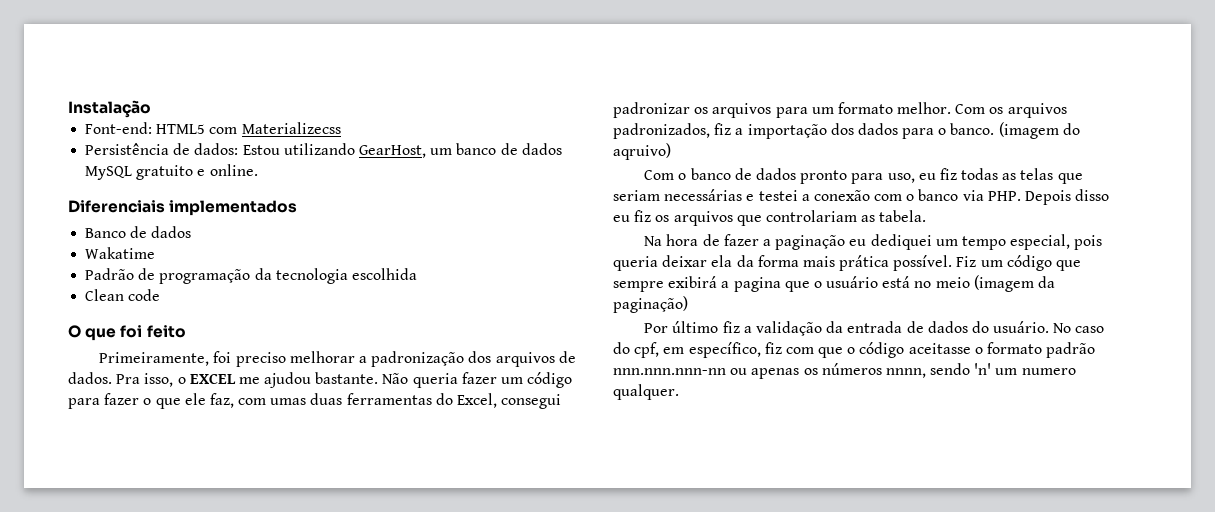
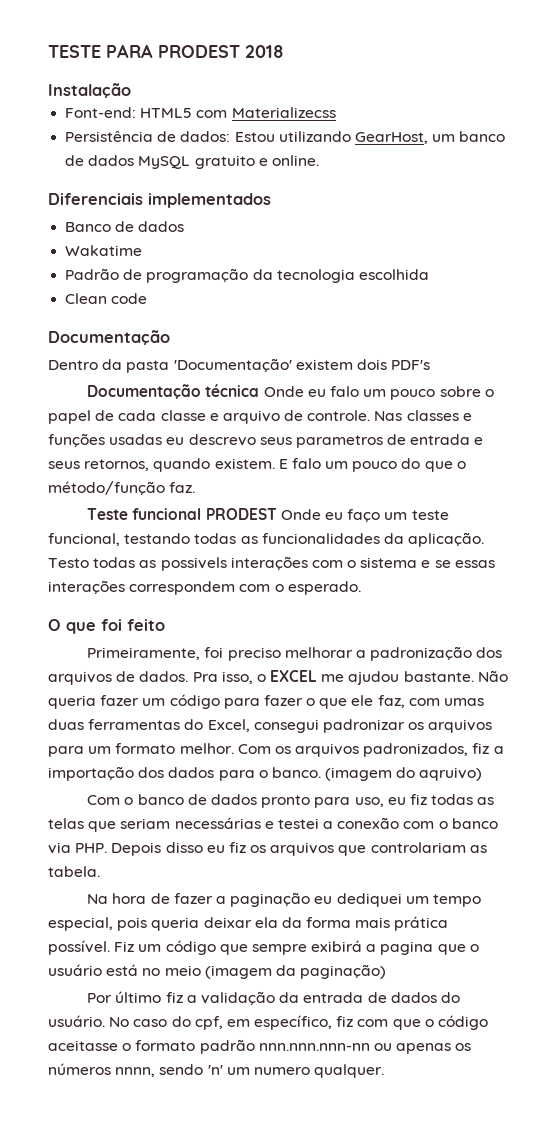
(68, 109) none -> [48,44,284,58] TESTE PARA PRODEST 2018 //
(161, 295) none -> [48,330,170,345] [48,358,431,373] [87,384,494,400] [48,410,472,424] [48,433,484,448] [48,458,466,472] [48,481,196,495] [87,508,449,522] [48,532,485,547] [48,556,495,571] [48,580,361,595] // Documentação // Dentro da pasta 'Documentação' existem dois PDF's // Documentação técnica Onde eu falo um pouco sobre o papel de cada classe e arquivo de controle. Nas classes e funções usadas eu descrevo seus parametros de entrada e seus retornos, quando existem. E falo um pouco do que o método/função faz. // Teste funcional PRODEST Onde eu faço um teste funcional, testando todas as funcionalidades da aplicação. Testo todas as possivels interações com o sistema e se essas interações correspondem com o esperado.

